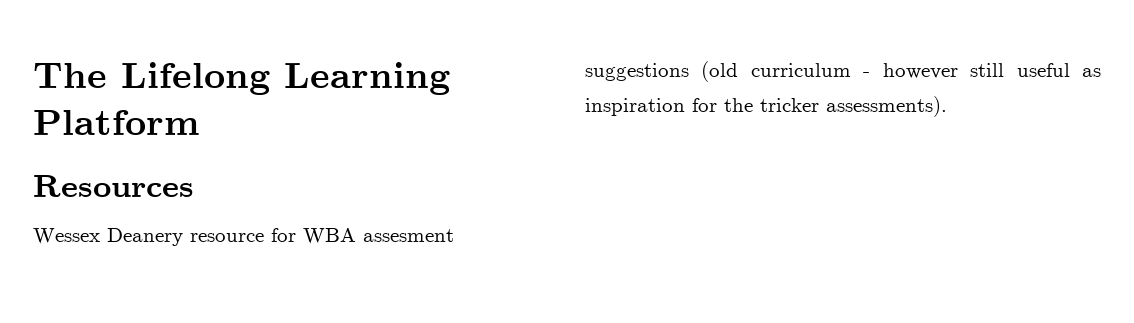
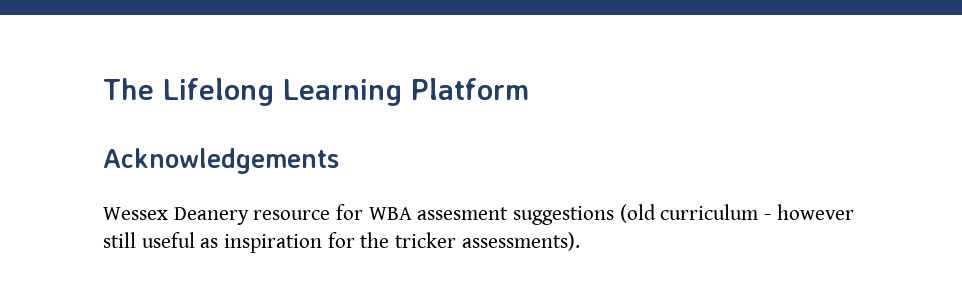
[33,175,194,197] Resources -> [103,148,339,174] Acknowledgements

